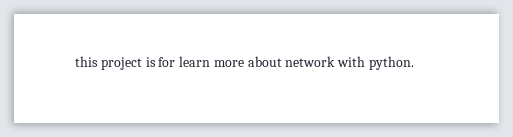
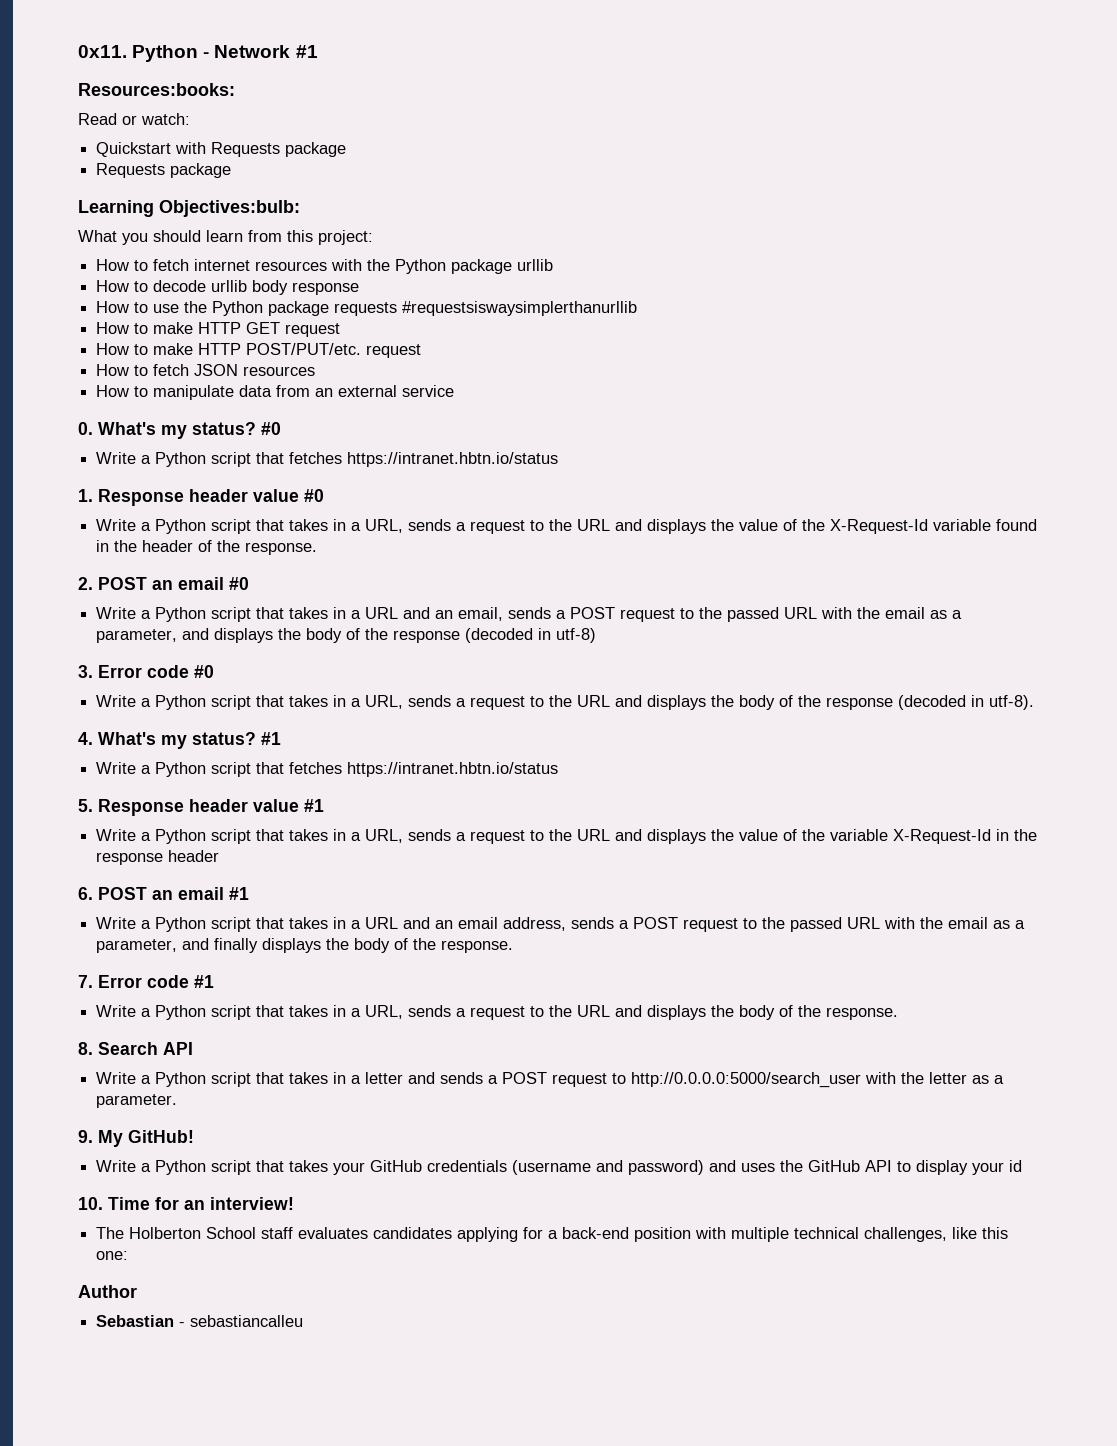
[75,56,415,70] this project is for learn more about network with python. -> [78,45,318,62] [78,83,235,96] [78,113,190,125] [96,142,347,157] [96,163,232,178] [78,200,300,217] [78,230,373,245] [96,259,554,274] [96,280,360,295] [96,301,638,316] [96,322,341,337] [96,343,422,358] [96,364,316,376] [96,385,455,400] [78,422,281,439] [96,452,559,467] [78,489,324,506] [96,519,1038,534] [96,540,318,555] [78,577,249,590] [96,607,963,622] [96,628,597,643] [78,665,214,678] [96,695,1035,710] [78,732,281,749] [96,762,559,777] [78,799,324,816] [96,829,1038,844] [96,850,220,865] [78,887,249,900] [96,917,1026,932] [96,938,514,953] [78,975,214,988] [96,1005,899,1020] [78,1042,193,1055] [96,1072,1005,1088] [96,1094,178,1108] [78,1130,194,1147] [96,1160,1023,1175] [78,1197,294,1210] [96,1227,1009,1242] [96,1251,129,1260] [78,1285,137,1298] [96,1315,304,1327] 0x11. Python - Network #1 // Resources:books: // Read or watch: // Quickstart with Requests package // Requests package // Learning Objectives:bulb: // What you should learn from this project: // How to fetch internet resources with the Python package urllib // How to decode urllib body response // How to use the Python package requests #requestsiswaysimplerthanurllib // How to make HTTP GET request // How to make HTTP POST/PUT/etc. request // How to fetch JSON resources // How to manipulate data from an external service // 0. What's my status? #0 // Write a Python script that fetches https://intranet.hbtn.io/status // 1. Response header value #0 // Write a Python script that takes in a URL, sends a request to the URL and displays the value of the X-Request-Id variable found in the header of the response. // 2. POST an email #0 // Write a Python script that takes in a URL and an email, sends a POST request to the passed URL with the email as a parameter, and displays the body of the response (decoded in utf-8) // 3. Error code #0 // Write a Python script that takes in a URL, sends a request to the URL and displays the body of the response (decoded in utf-8). // 4. What's my status? #1 // Write a Python script that fetches https://intranet.hbtn.io/status // 5. Response header value #1 // Write a Python script that takes in a URL, sends a request to the URL and displays the value of the variable X-Request-Id in the response header // 6. POST an email #1 // Write a Python script that takes in a URL and an email address, sends a POST request to the passed URL with the email as a parameter, and finally displays the body of the response. // 7. Error code #1 // Write a Python script that takes in a URL, sends a request to the URL and displays the body of the response. // 8. Search API // Write a Python script that takes in a letter and sends a POST request to http://0.0.0.0:5000/search_user with the letter as a parameter. // 9. My GitHub! // Write a Python script that takes your GitHub credentials (username and password) and uses the GitHub API to display your id // 10. Time for an interview! // The Holberton School staff evaluates candidates applying for a back-end position with multiple technical challenges, like this one: // Author // Sebastian - sebastiancalleu

